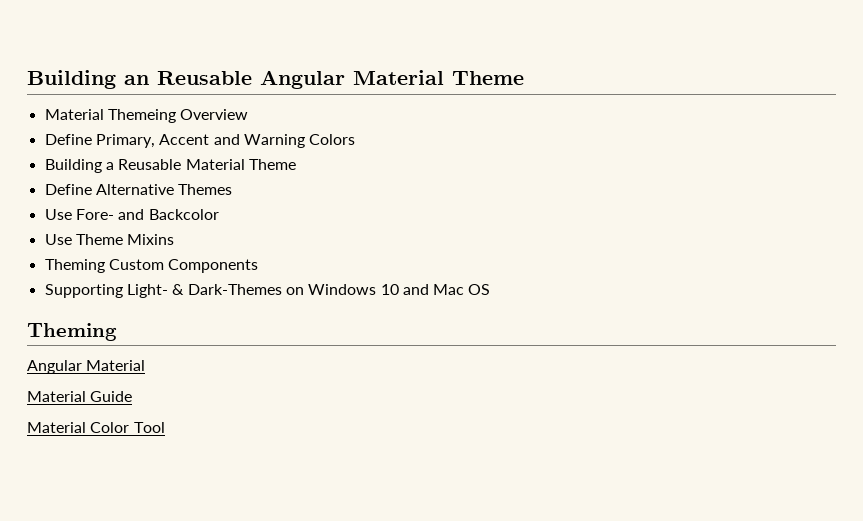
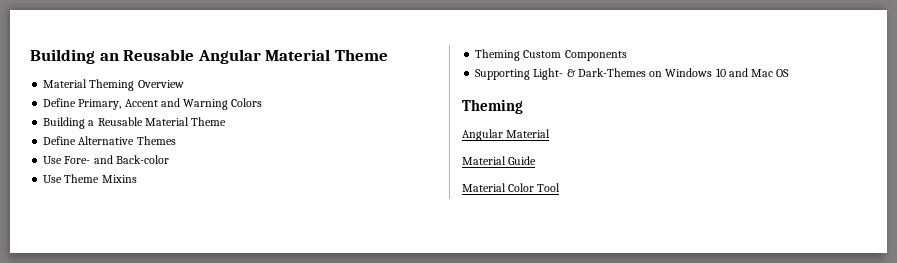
[107,109,176,123] Themeing -> [89,79,135,91] Theming
[148,209,219,220] Backcolor -> [115,155,169,164] Back-color

